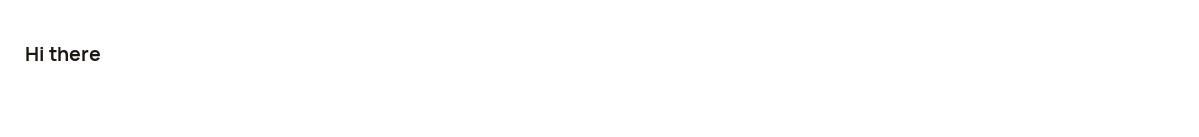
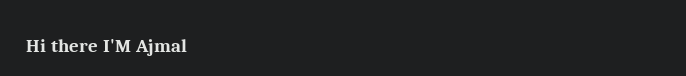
(102, 54) none -> [103,39,188,56] I'M Ajmal

